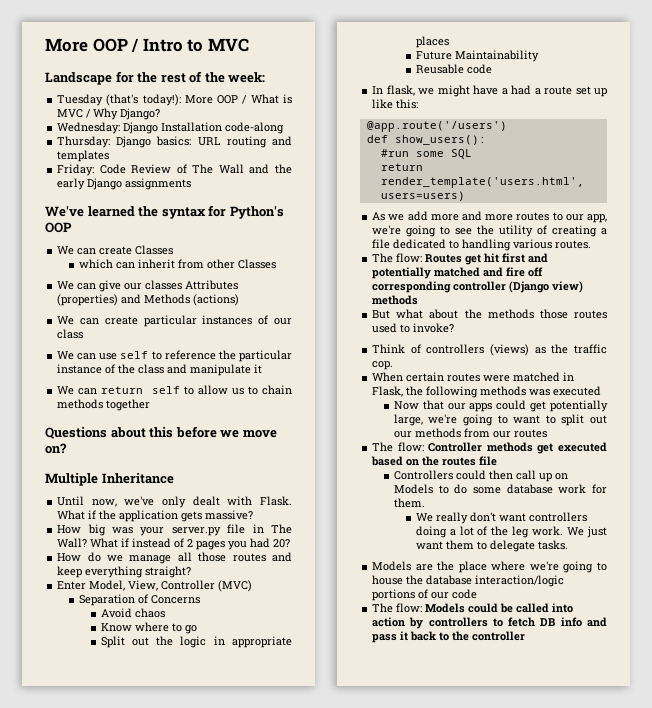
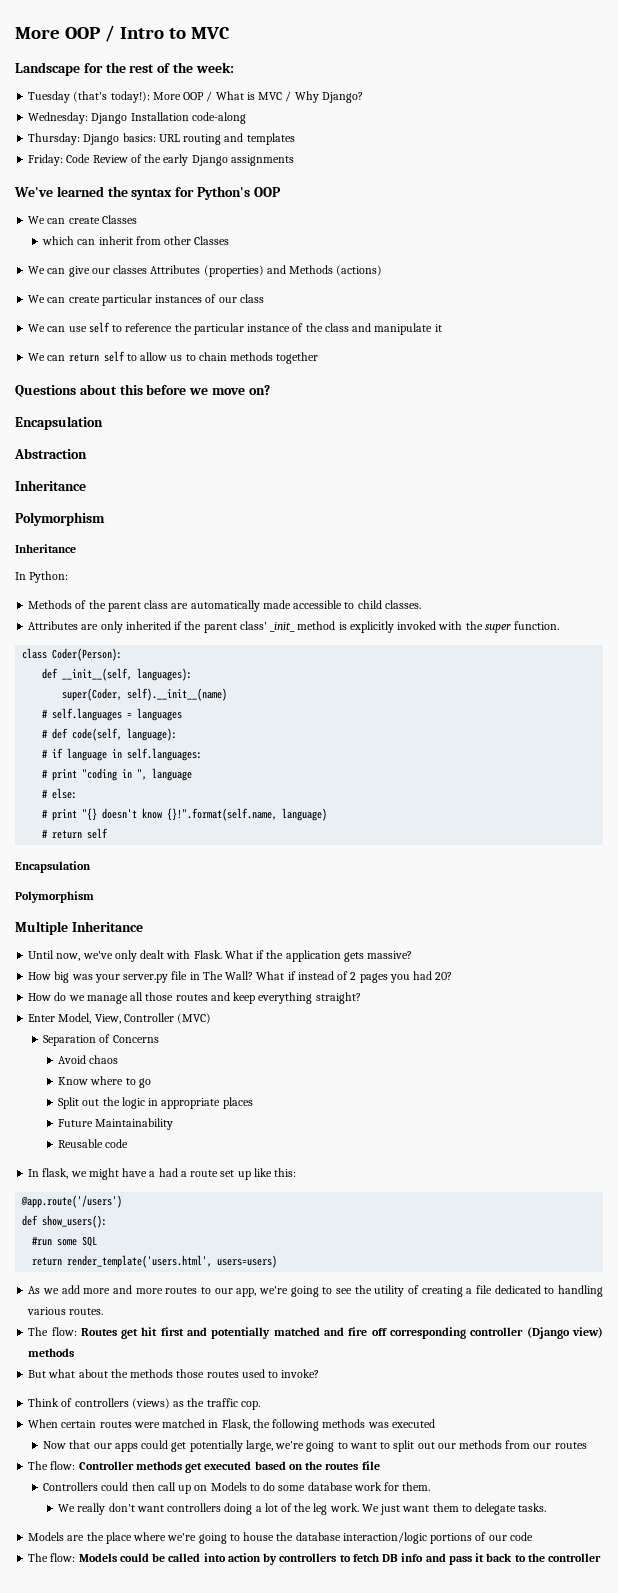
[192,164,270,174] The Wall and -> (142, 158) none
(67, 448) none -> [15,416,103,430] [14,448,87,459] [15,480,86,491] [15,512,105,526] [15,544,76,553] [15,571,69,583] [28,600,421,612] [28,621,560,633] [22,648,123,661] [42,668,193,681] [62,688,228,701] [42,708,183,721] [42,728,178,741] [42,748,203,761] [42,768,193,781] [42,788,78,799] [42,808,328,821] [42,828,109,839] [15,861,91,873] [15,891,94,903] // Encapsulation // Abstraction // Inheritance // Polymorphism // Inheritance // In Python: // Methods of the parent class are automatically made accessible to child classes. // Attributes are only inherited if the parent class' _init_ method is explicitly invoked with the super function. // class Coder(Person): // def __init__(self, languages): // super(Coder, self).__init__(name) // # self.languages = languages // # def code(self, language): // # if language in self.languages: // # print "coding in ", language // # else: // # print "{} doesn't know {}!".format(self.name, language) // # return self // Encapsulation // Polymorphism

